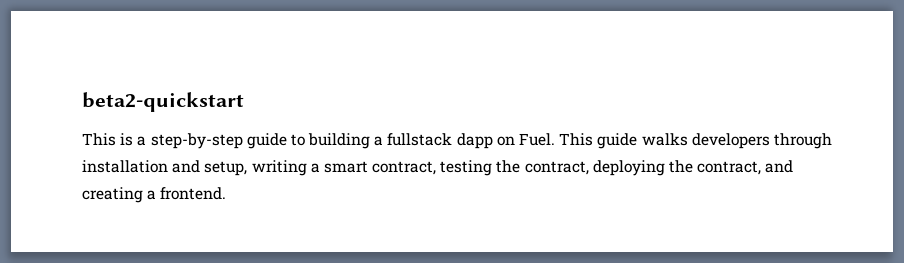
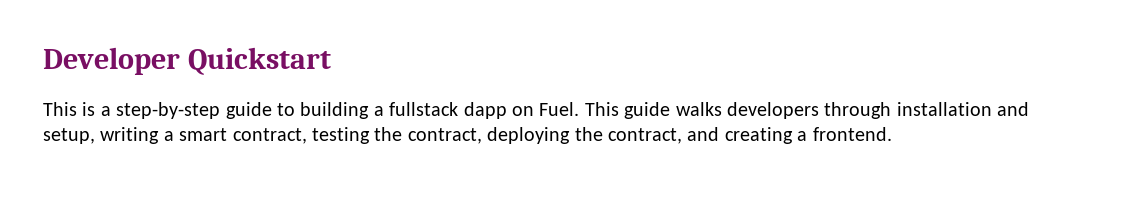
[82,92,244,112] beta2-quickstart -> [43,47,332,75] Developer Quickstart

